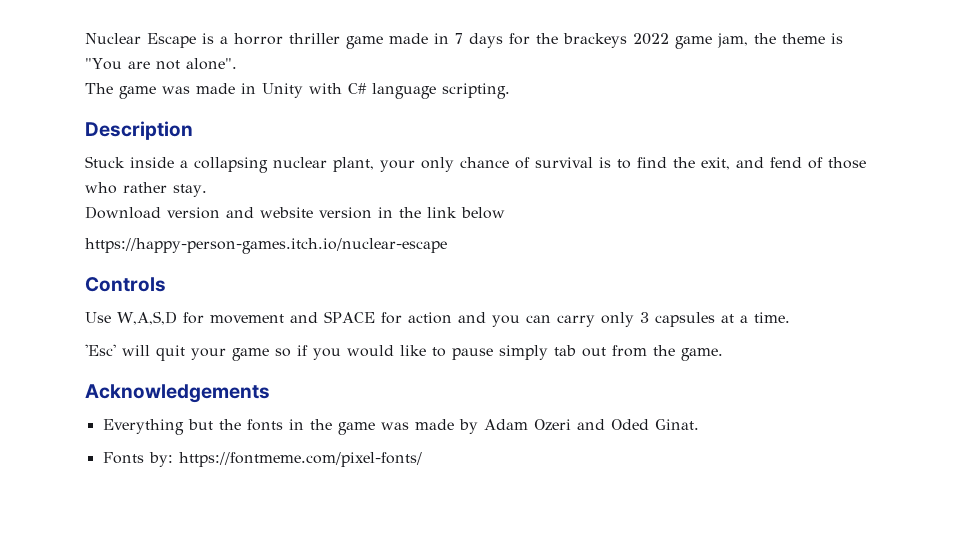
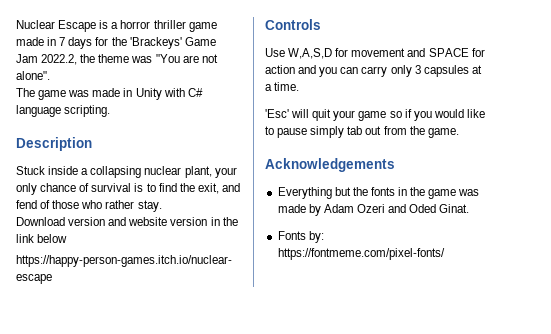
[563,33,748,49] brackeys 2022 game jam, -> [129,37,216,49] [16,54,78,65] 'Brackeys' Game Jam 2022.2,
[831,33,843,44] is -> [131,56,153,63] was

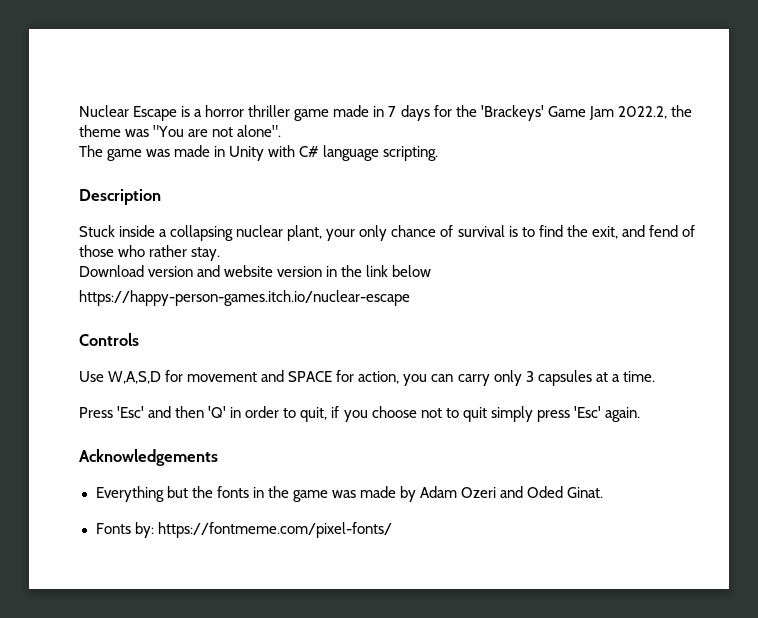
[265,65,317,74] action and -> [358,371,400,384] action,
[265,109,485,121] [265,126,459,138] 'Esc' will quit your game so if you would like to pause simply tab out from the game. -> [79,406,640,422] Press 'Esc' and then 'Q' in order to quit, if you choose not to quit simply press 'Esc' again.

